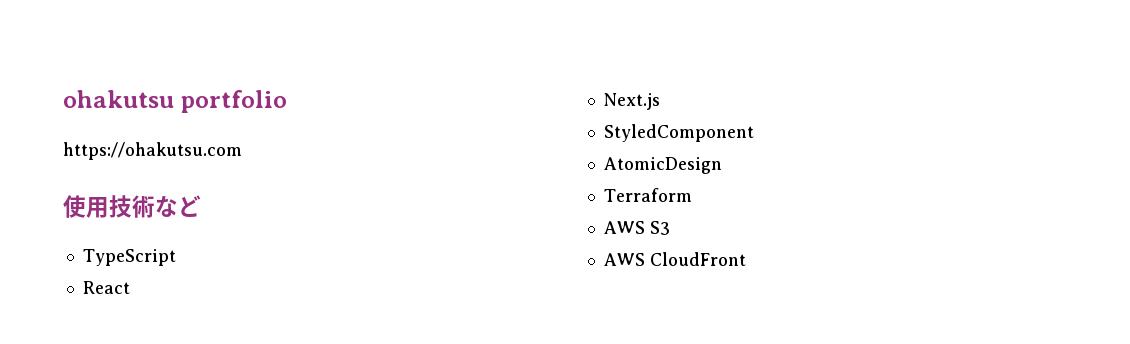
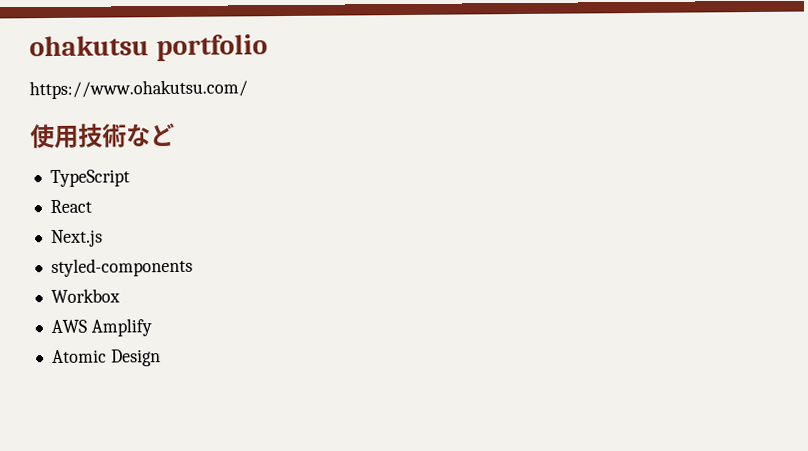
[63,142,242,160] https://ohakutsu.com -> [29,79,248,100] https://www.ohakutsu.com/
[603,124,754,142] [603,157,722,174] [603,188,692,202] [603,221,670,235] [603,252,746,266] StyledComponent // AtomicDesign // Terraform // AWS S3 // AWS CloudFront -> [50,257,193,278] [50,288,120,304] [50,318,152,337] [51,349,161,367] styled-components // Workbox // AWS Amplify // Atomic Design

